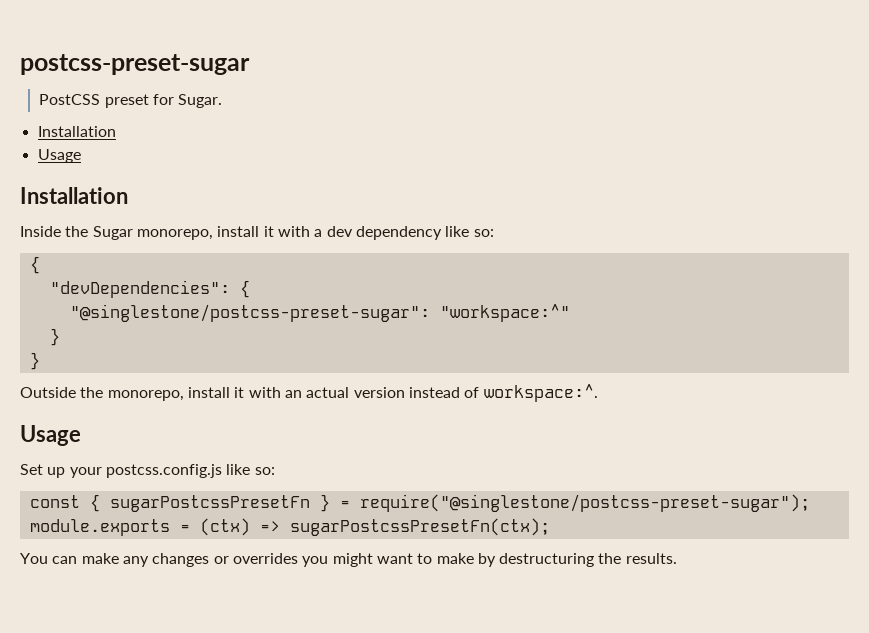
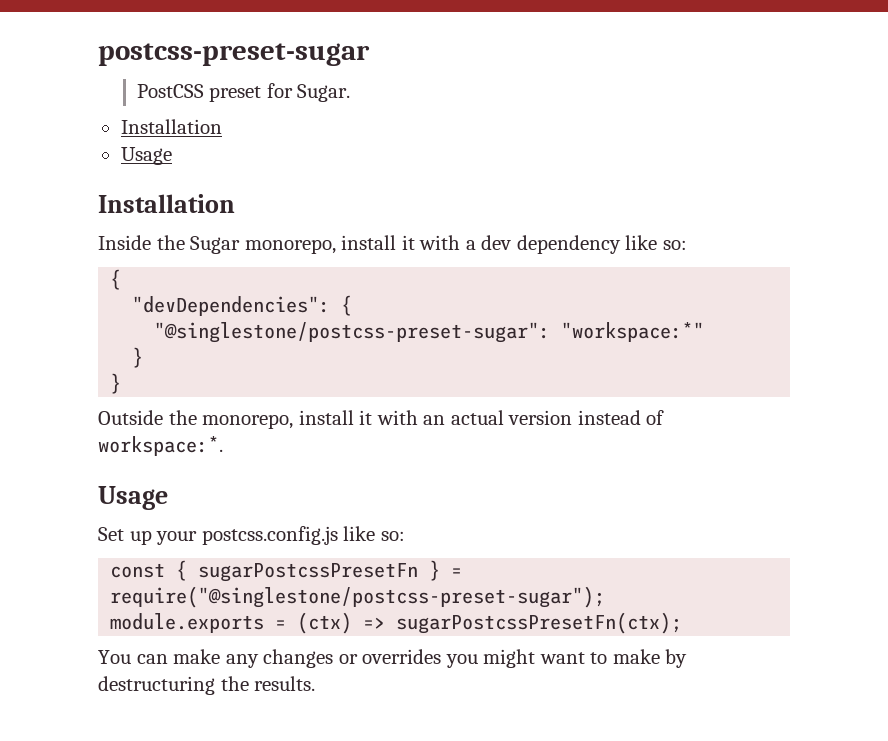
[439,304,570,322] "workspace:^" -> [561,322,705,342] "workspace:*"
[483,384,598,402] workspace:^. -> [98,436,223,456] workspace:*.

